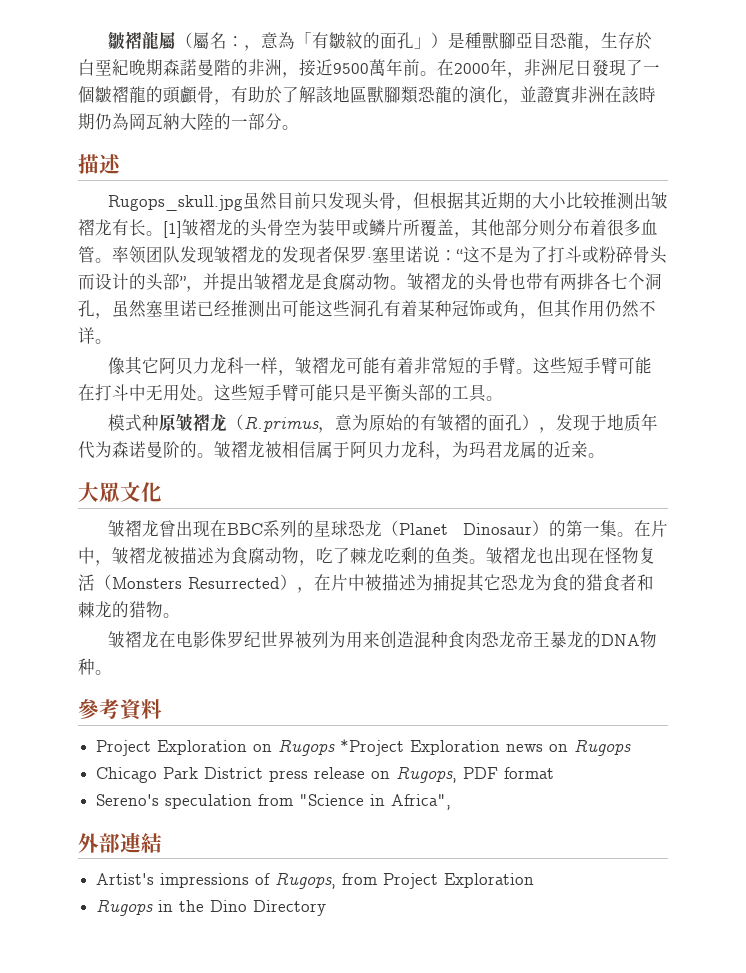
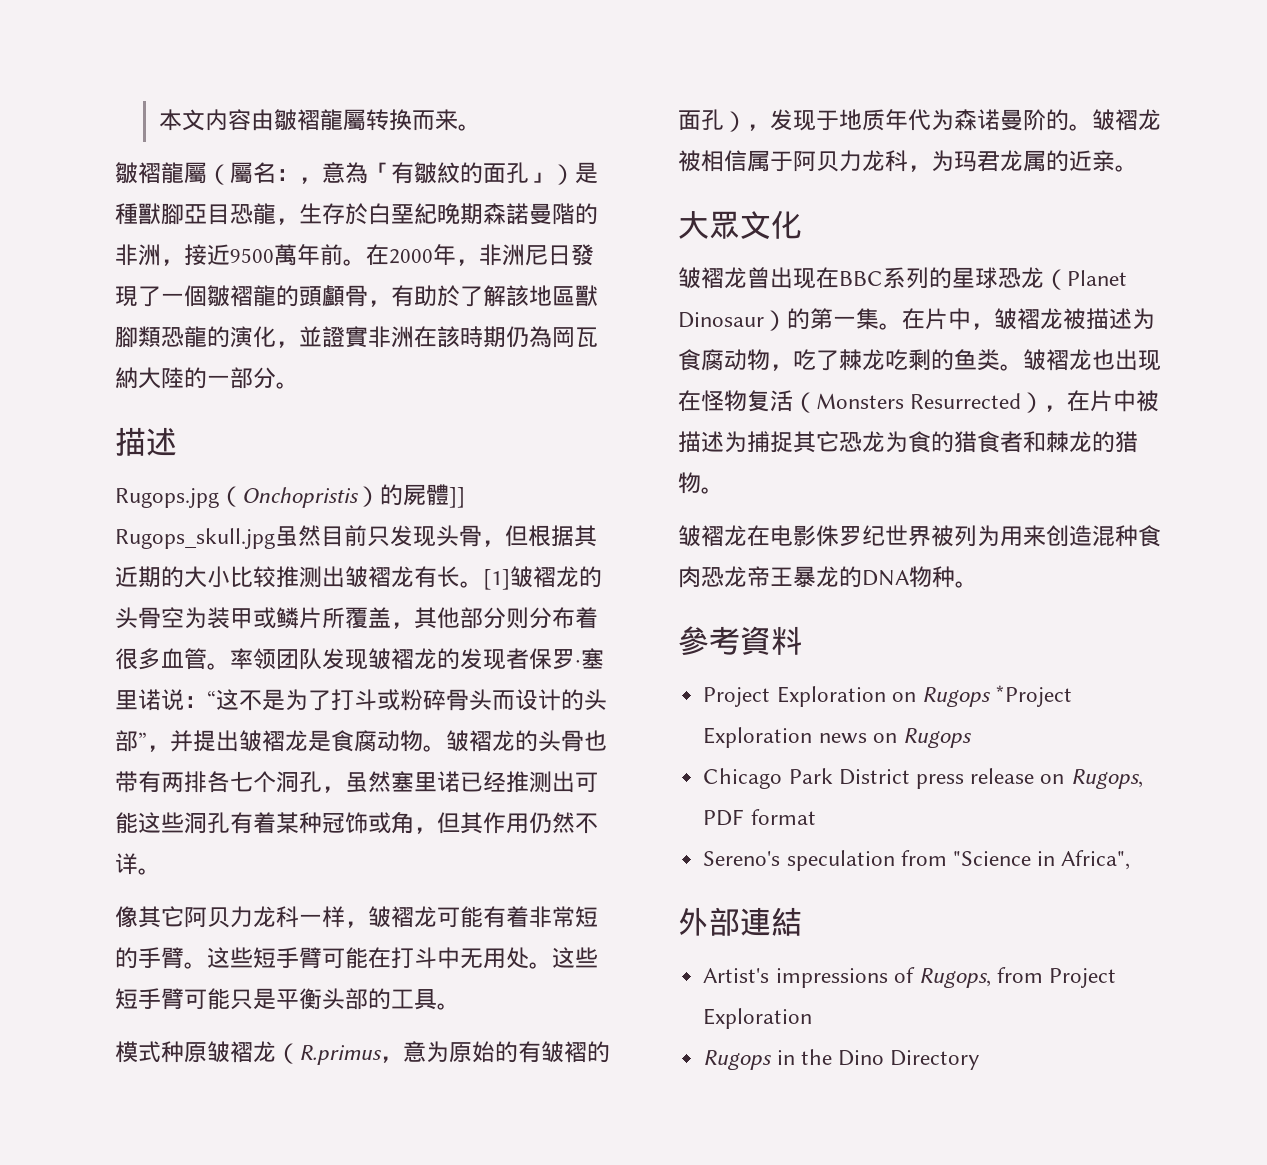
(107, 40) none -> [158,109,481,131] 本文内容由皺褶龍屬转换而来。 //
(121, 164) none -> [115,484,465,508] Rugops.jpg（Onchopristis）的屍體]]

